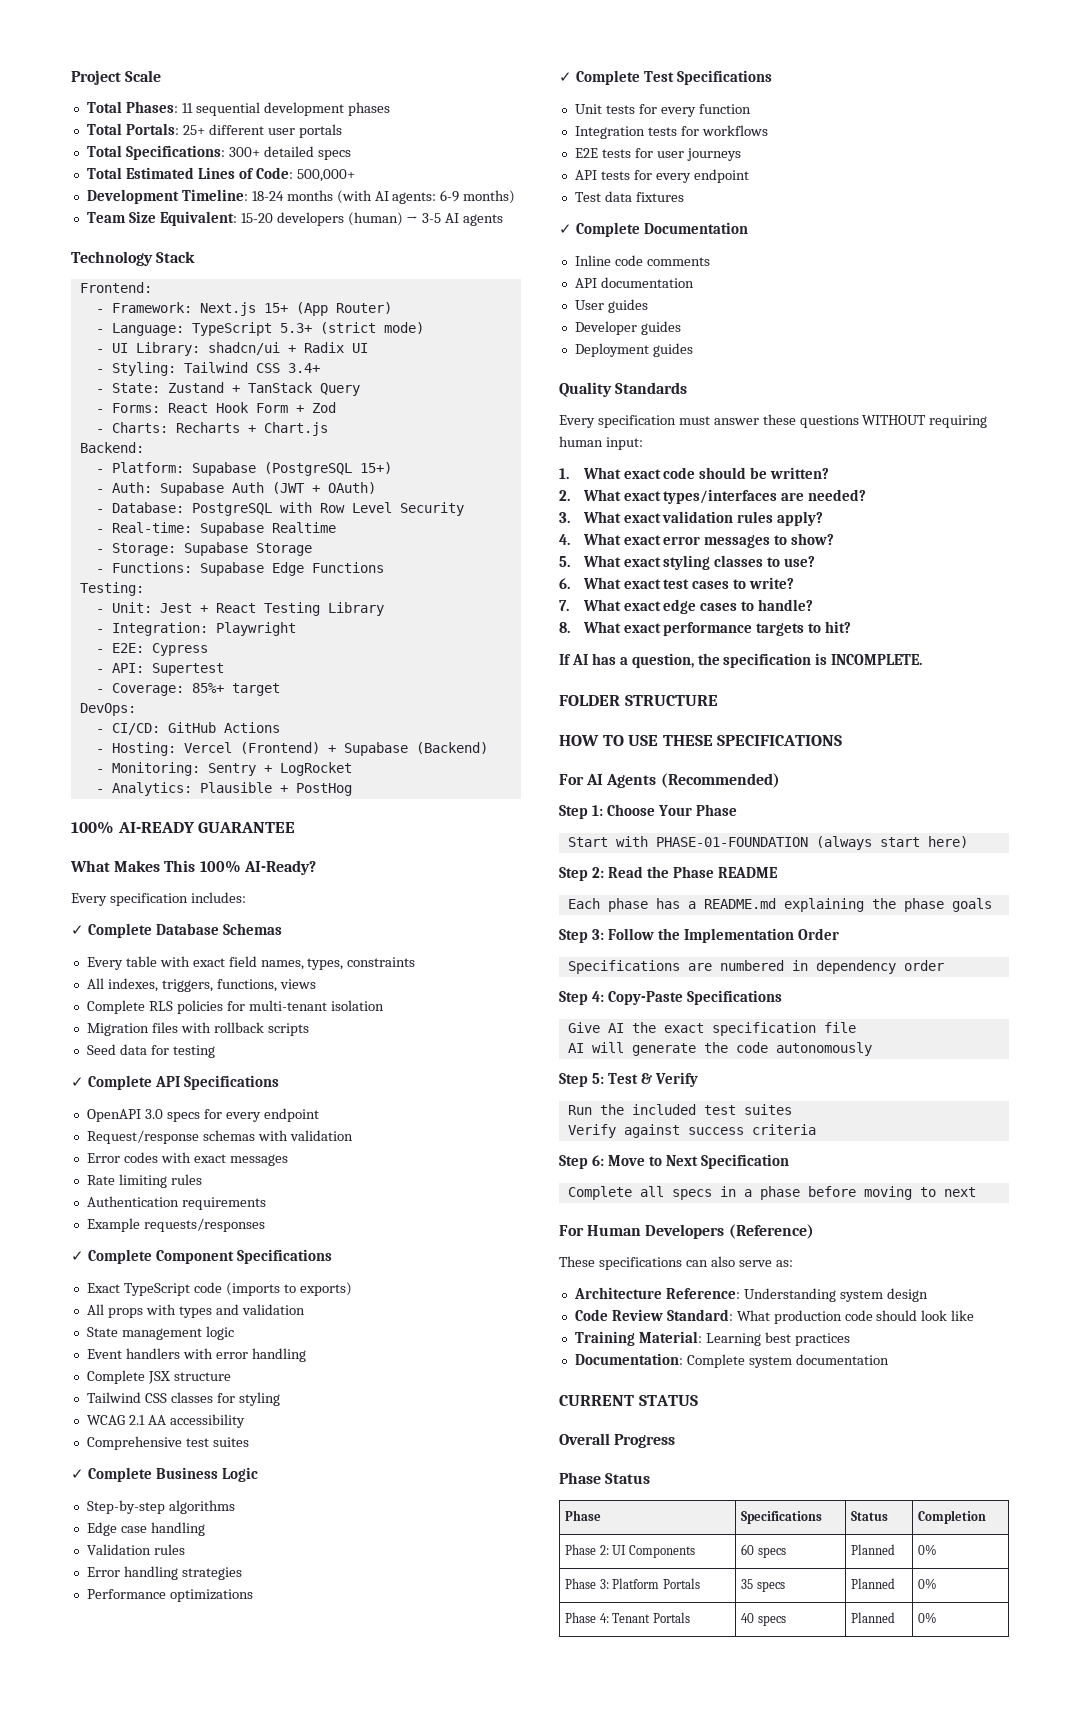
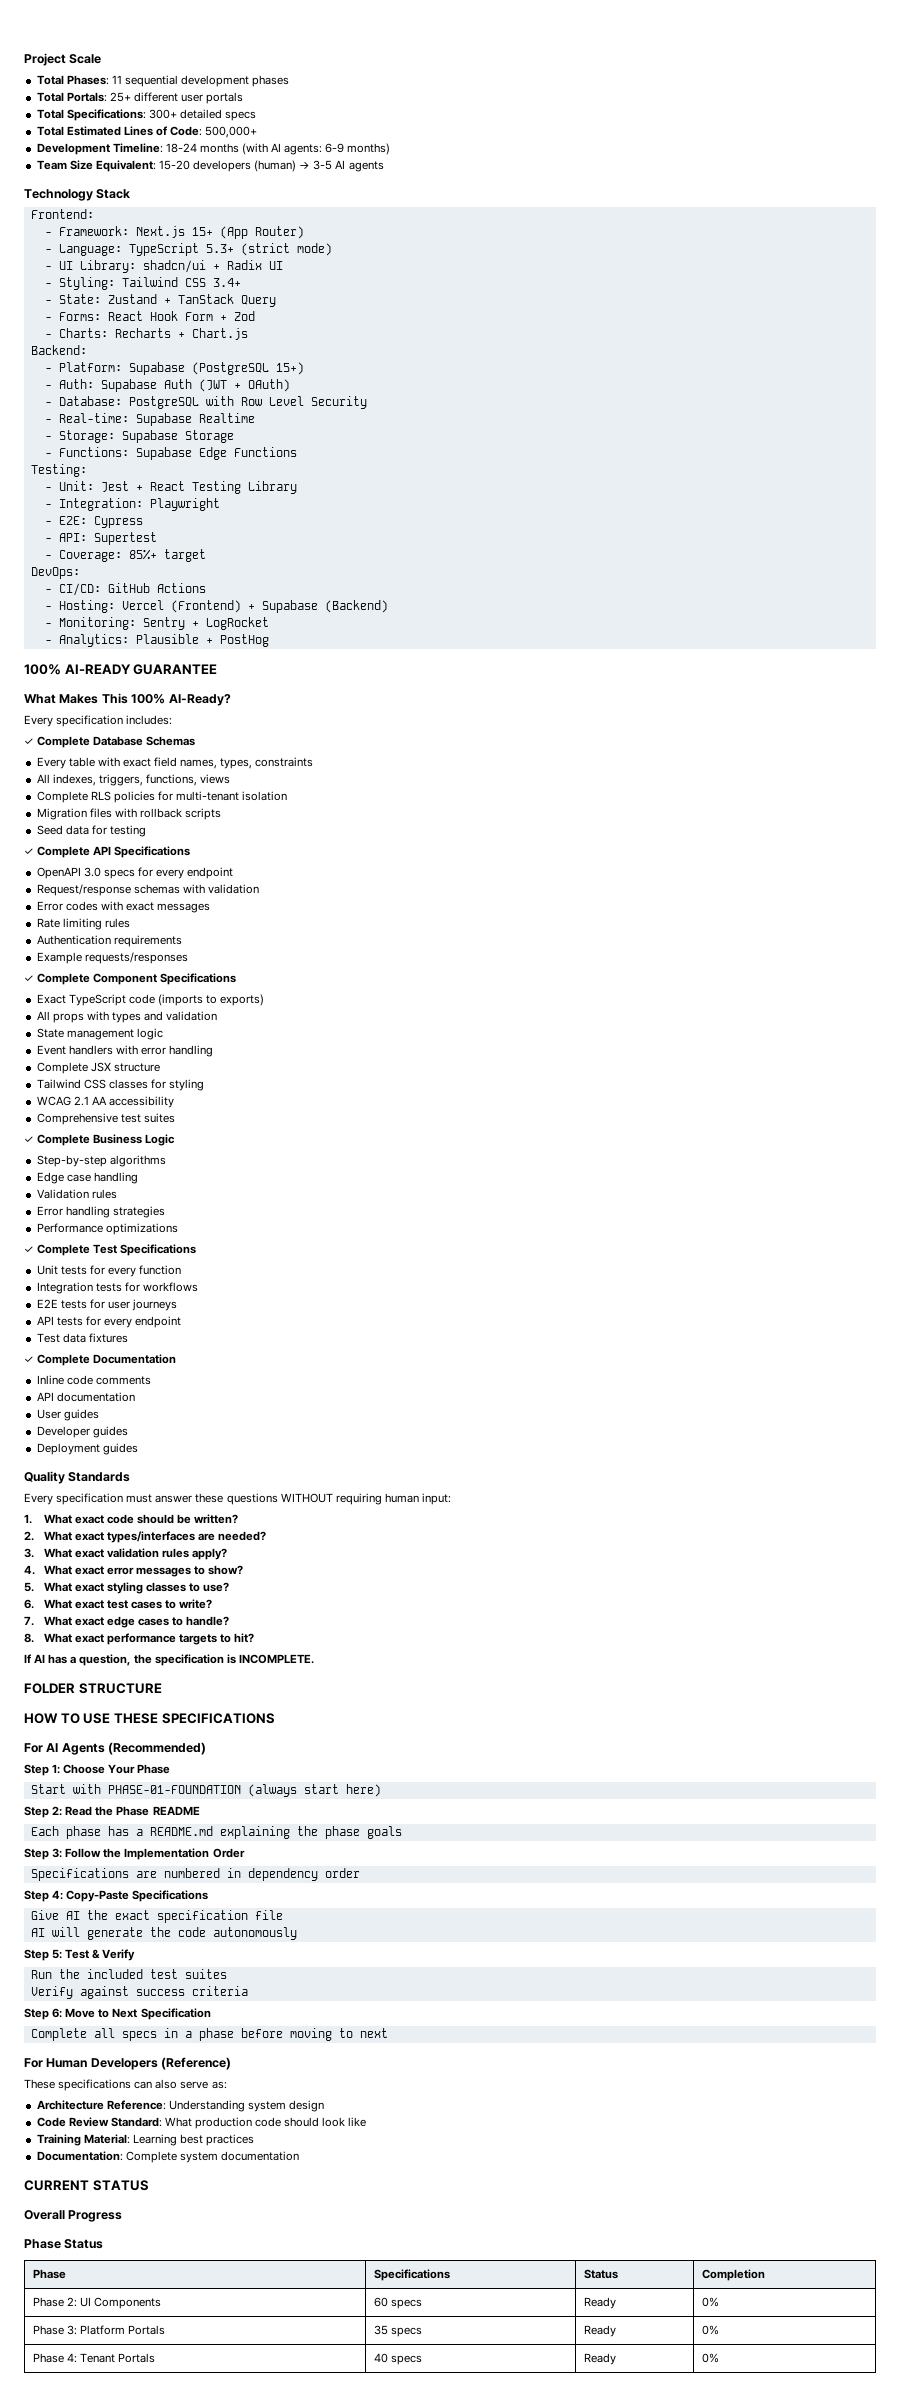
[851,1544,896,1555] Planned -> [584,2297,617,2309] Ready
[851,1578,896,1589] Planned -> [584,2325,617,2337] Ready
[851,1612,896,1623] Planned -> [584,2353,617,2365] Ready

